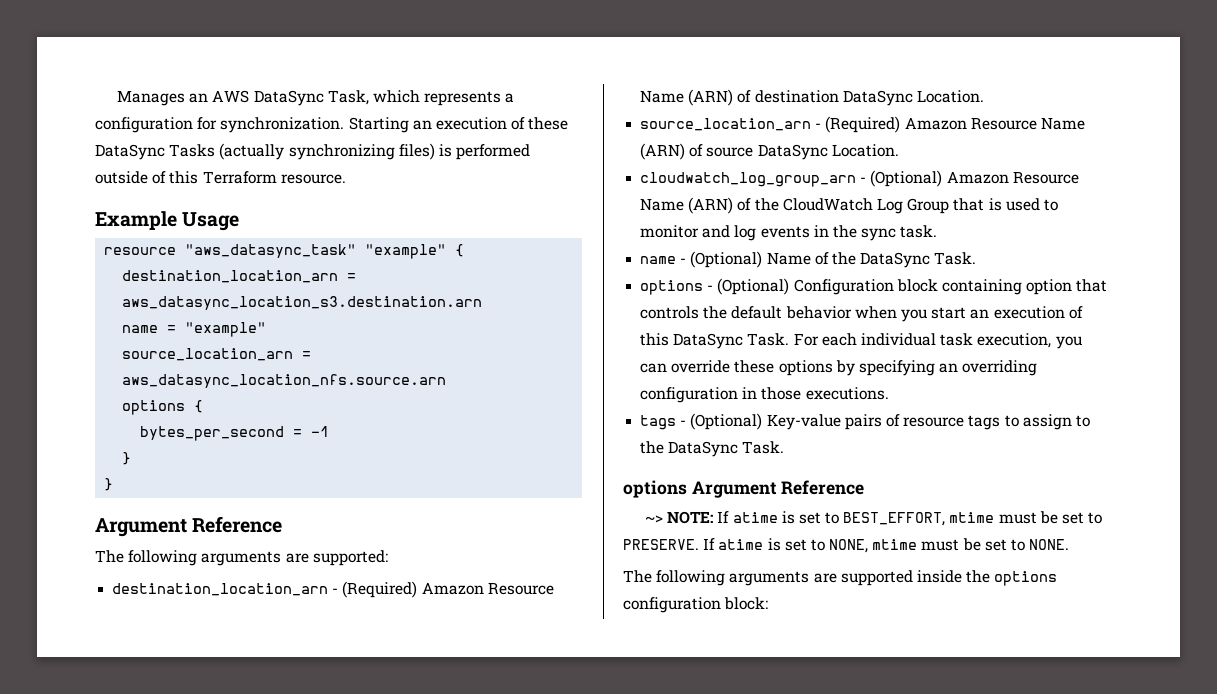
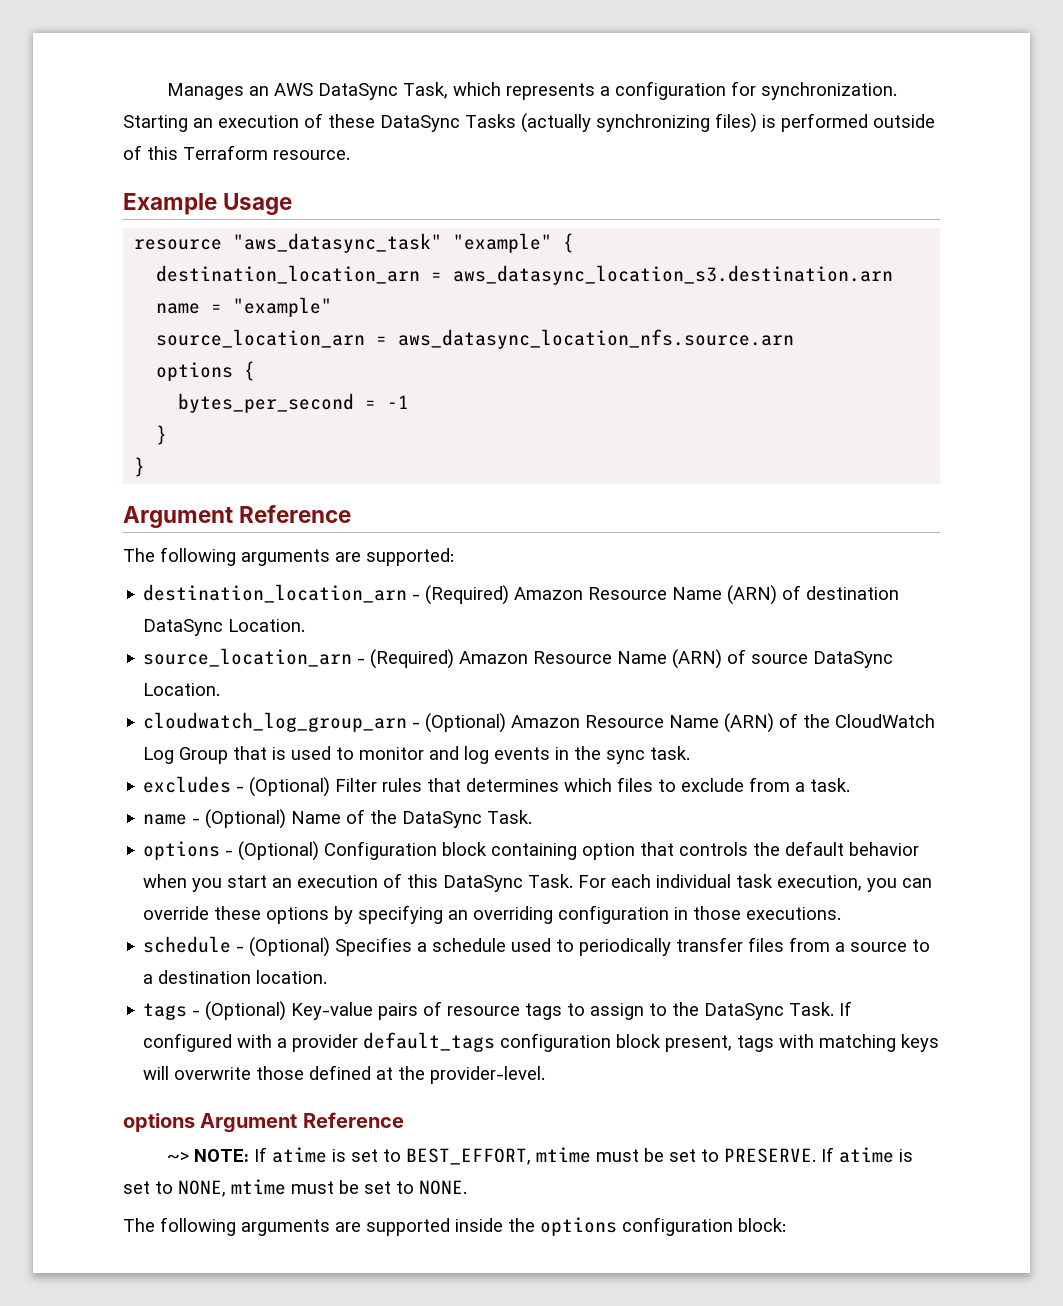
(938, 231) none -> [143,776,851,797] // excludes - (Optional) Filter rules that determines which files to exclude from a task.
(889, 393) none -> [143,936,931,957] [143,970,328,984] // schedule - (Optional) Specifies a schedule used to periodically transfer files from a source to a destination location.
(785, 447) none -> [839,1001,853,1016] [143,1032,940,1052] [143,1065,546,1084] If configured with a provider default_tags configuration block present, tags with matching keys will overwrite those defined at the provider-level.

